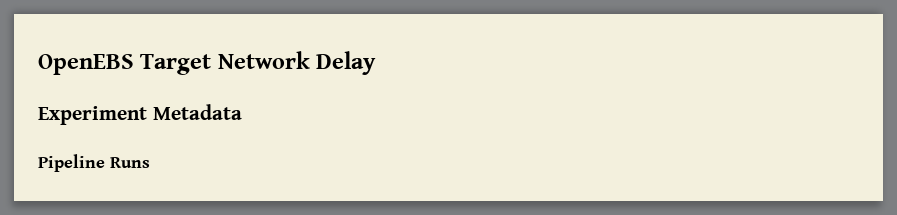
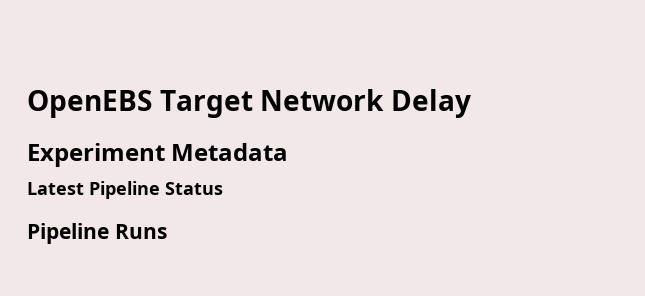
(242, 112) none -> [27,181,223,199] // Latest Pipeline Status

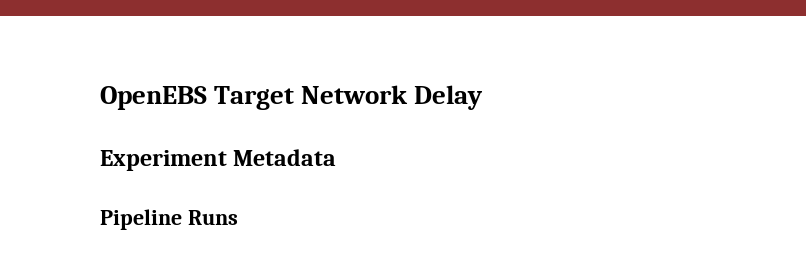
[27,181,223,199] // Latest Pipeline Status -> (337, 157) none

